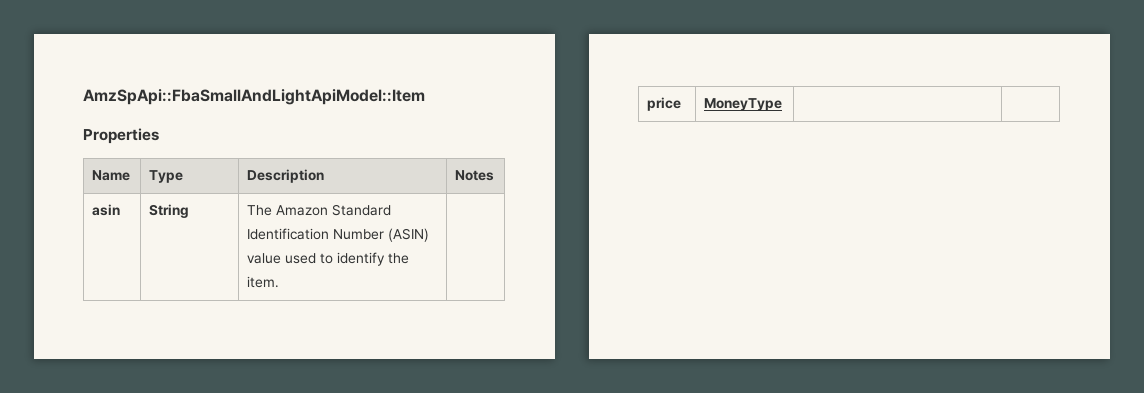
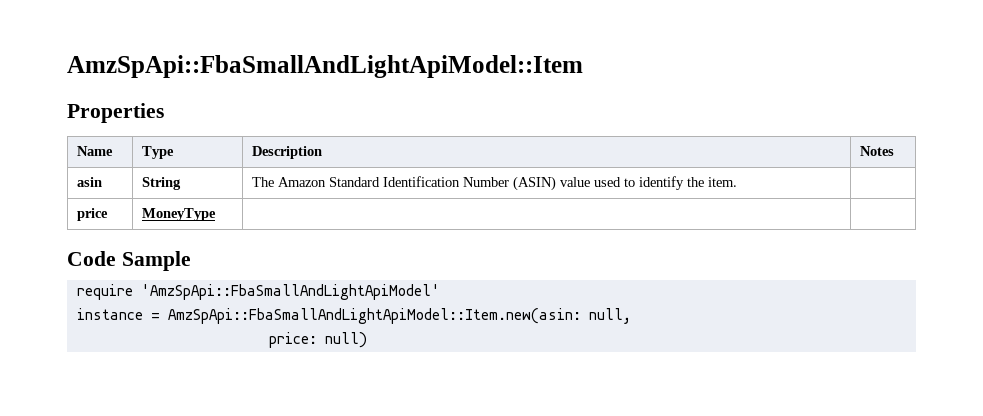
(783, 104) none -> [67,251,191,271] [76,284,440,300] [76,308,631,324] [268,332,367,348] // Code Sample // require 'AmzSpApi::FbaSmallAndLightApiModel' // instance = AmzSpApi::FbaSmallAndLightApiModel::Item.new(asin: null, // price: null)

